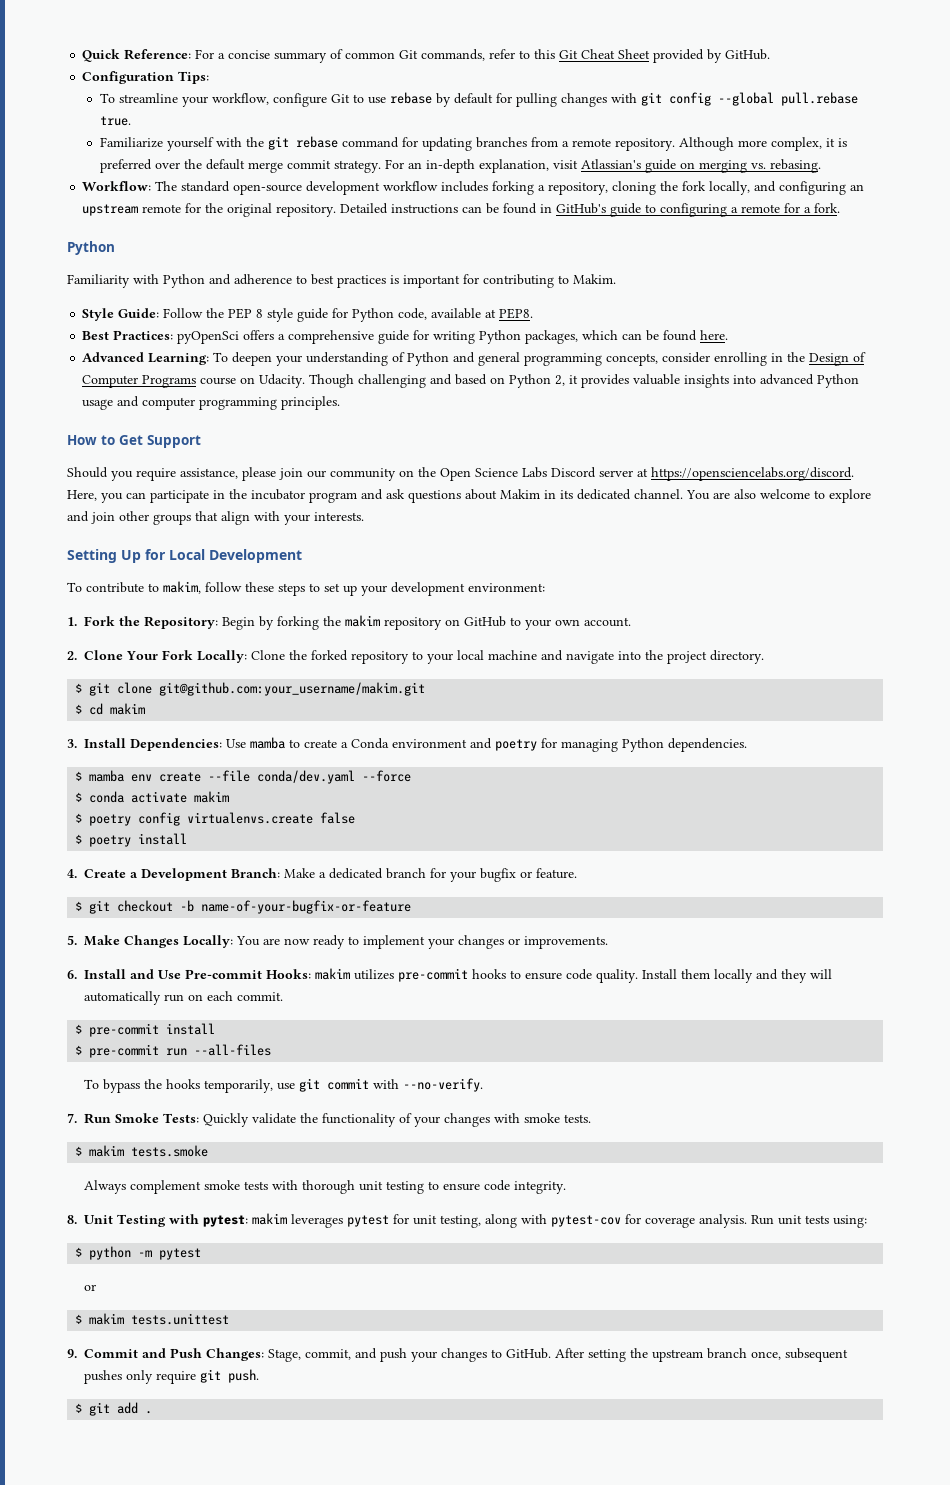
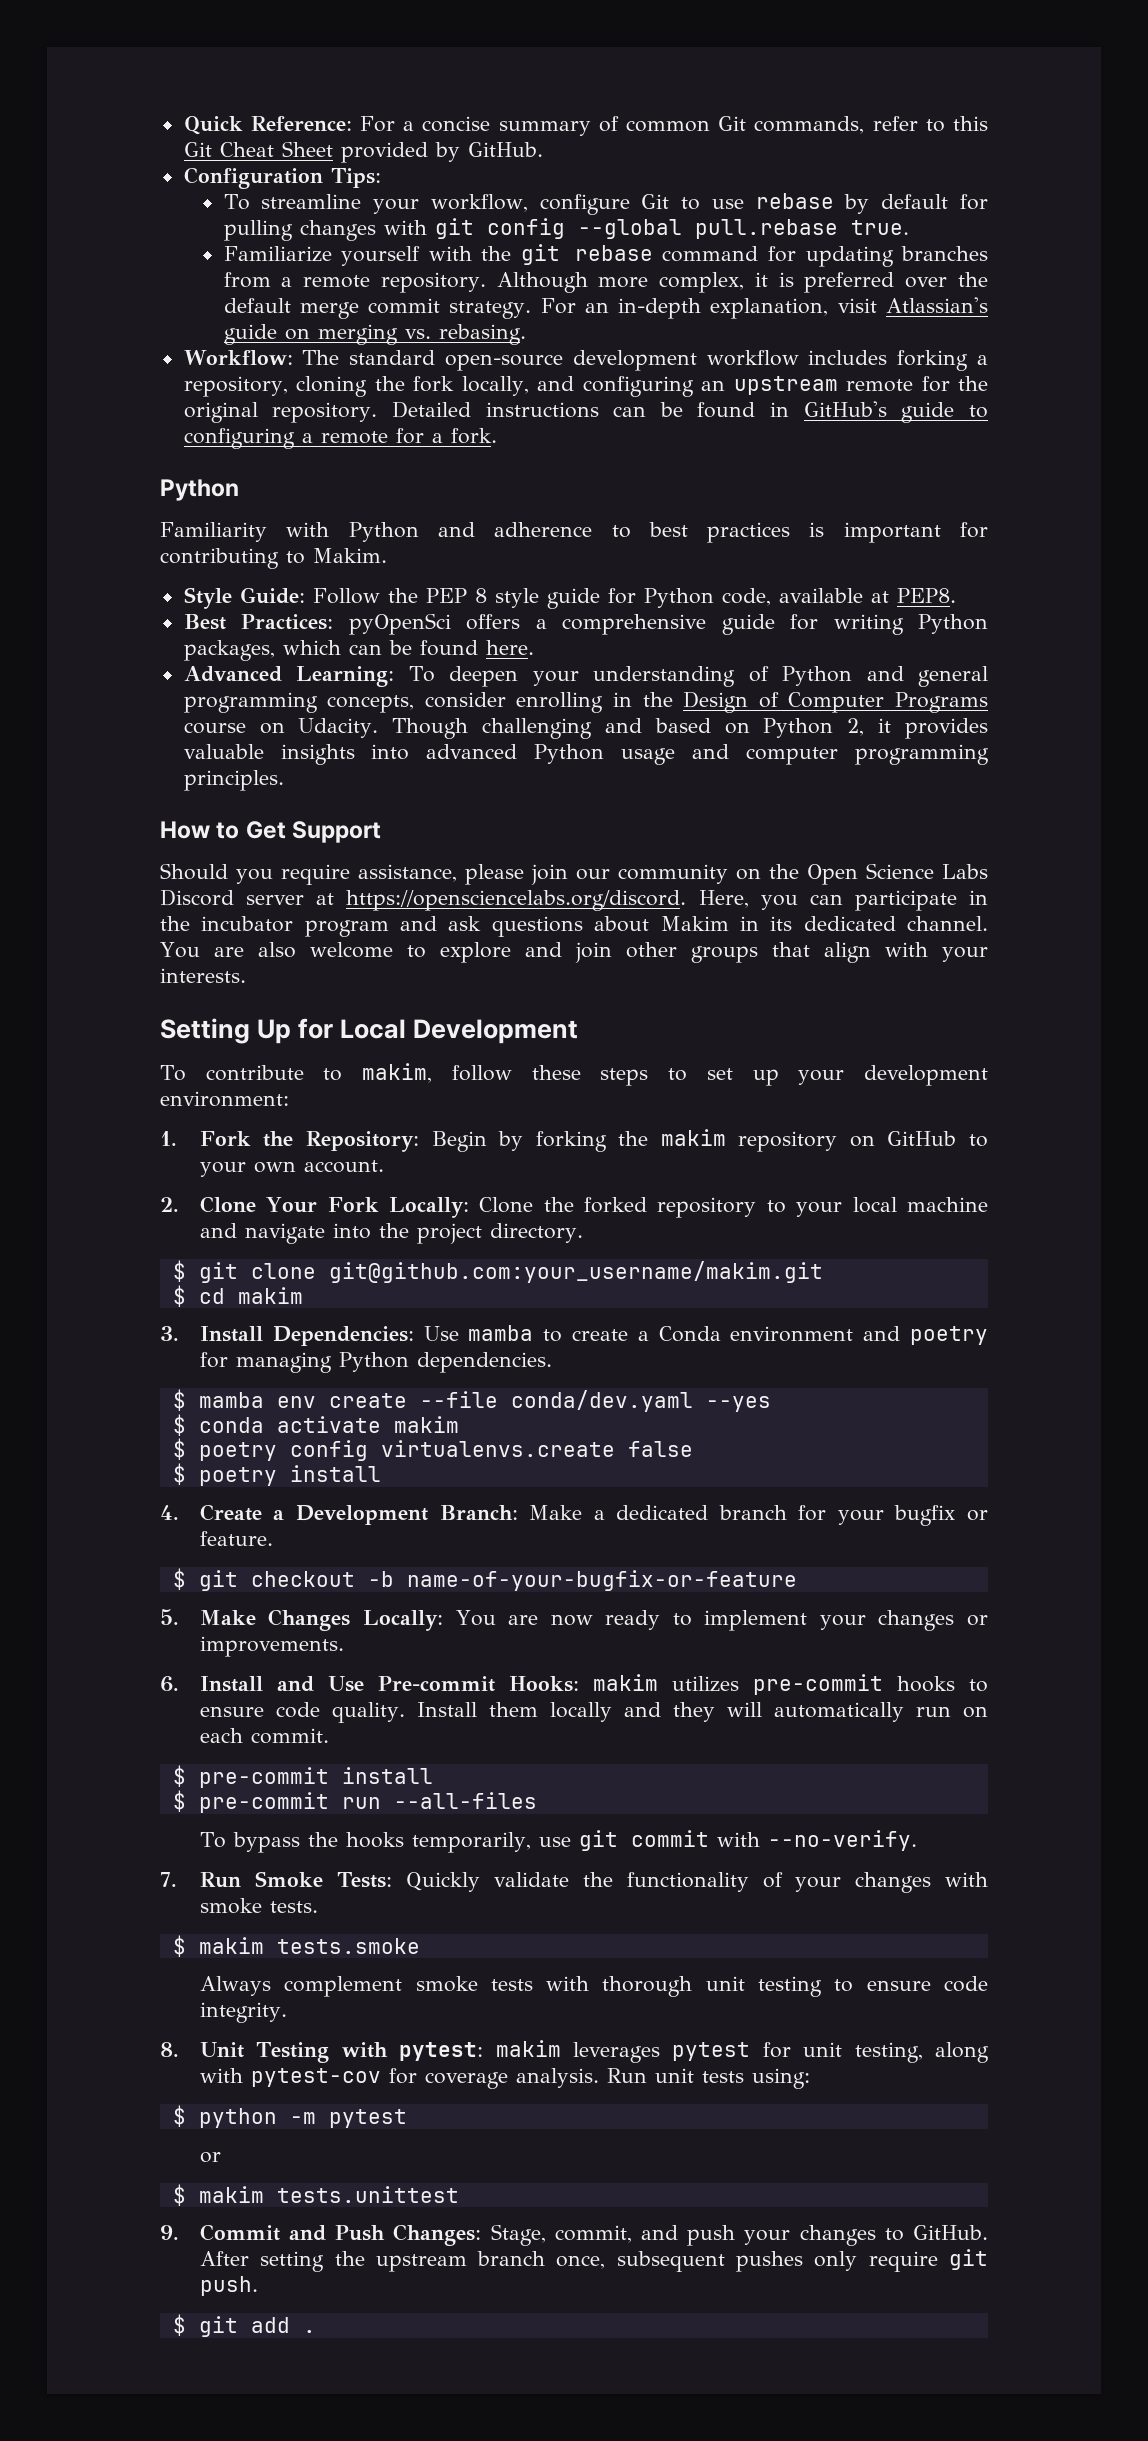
[362,770,412,782] --force -> [705,1396,771,1412] --yes

